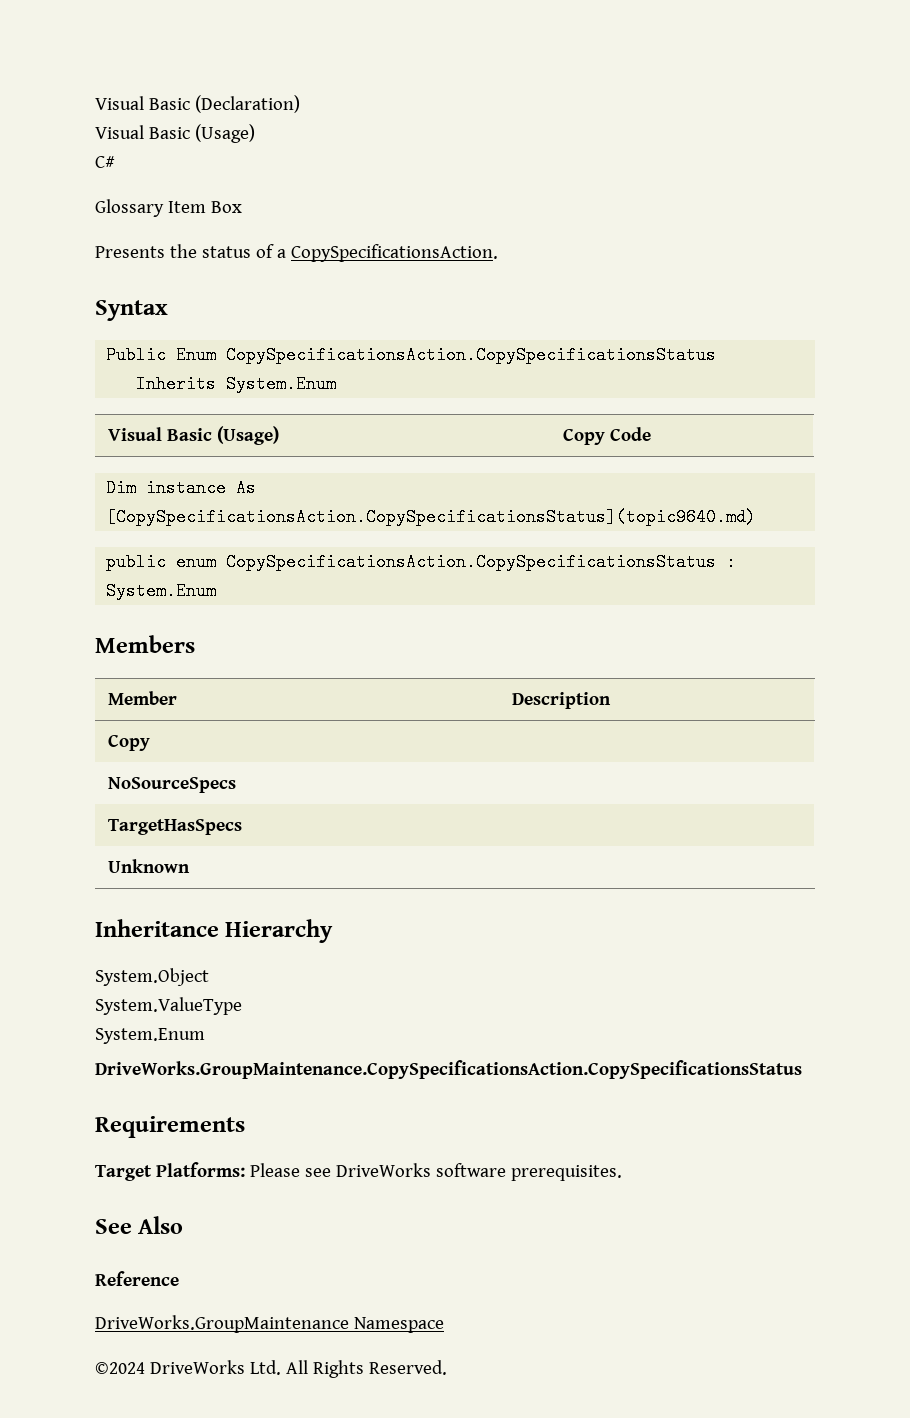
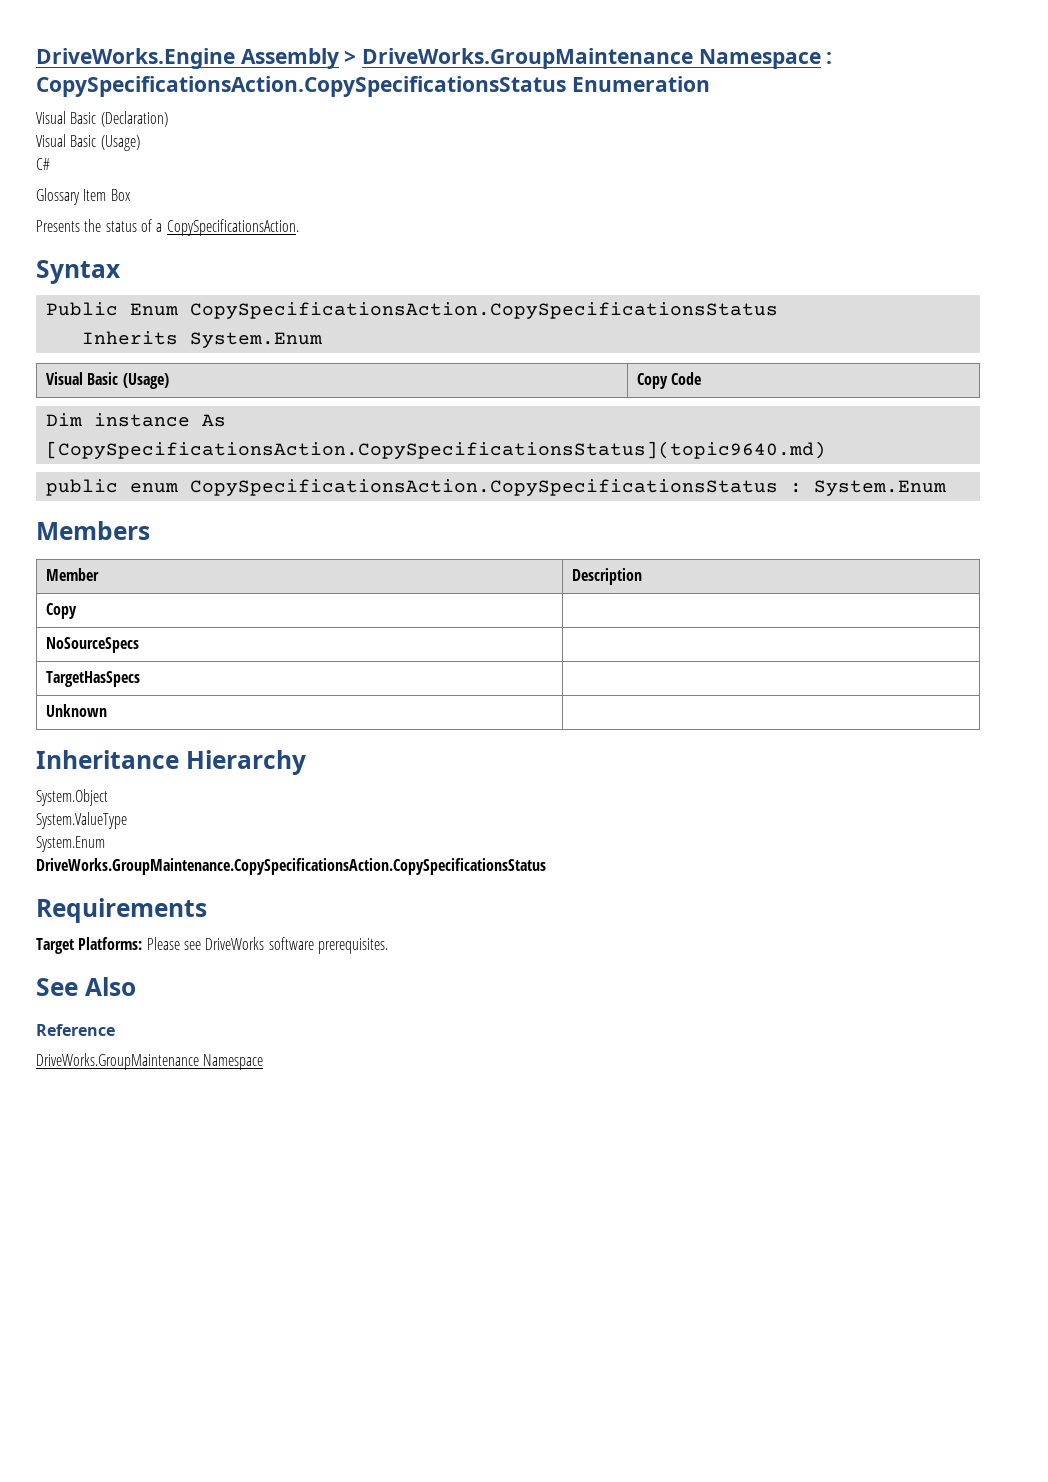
(95, 103) none -> [36,48,833,69] [36,76,710,97] DriveWorks.Engine Assembly > DriveWorks.GroupMaintenance Namespace : CopySpecificationsAction.CopySpecificationsStatus Enumeration //
[95,1360,447,1378] // ©2024 DriveWorks Ltd. All Rights Reserved. -> (264, 1062) none

